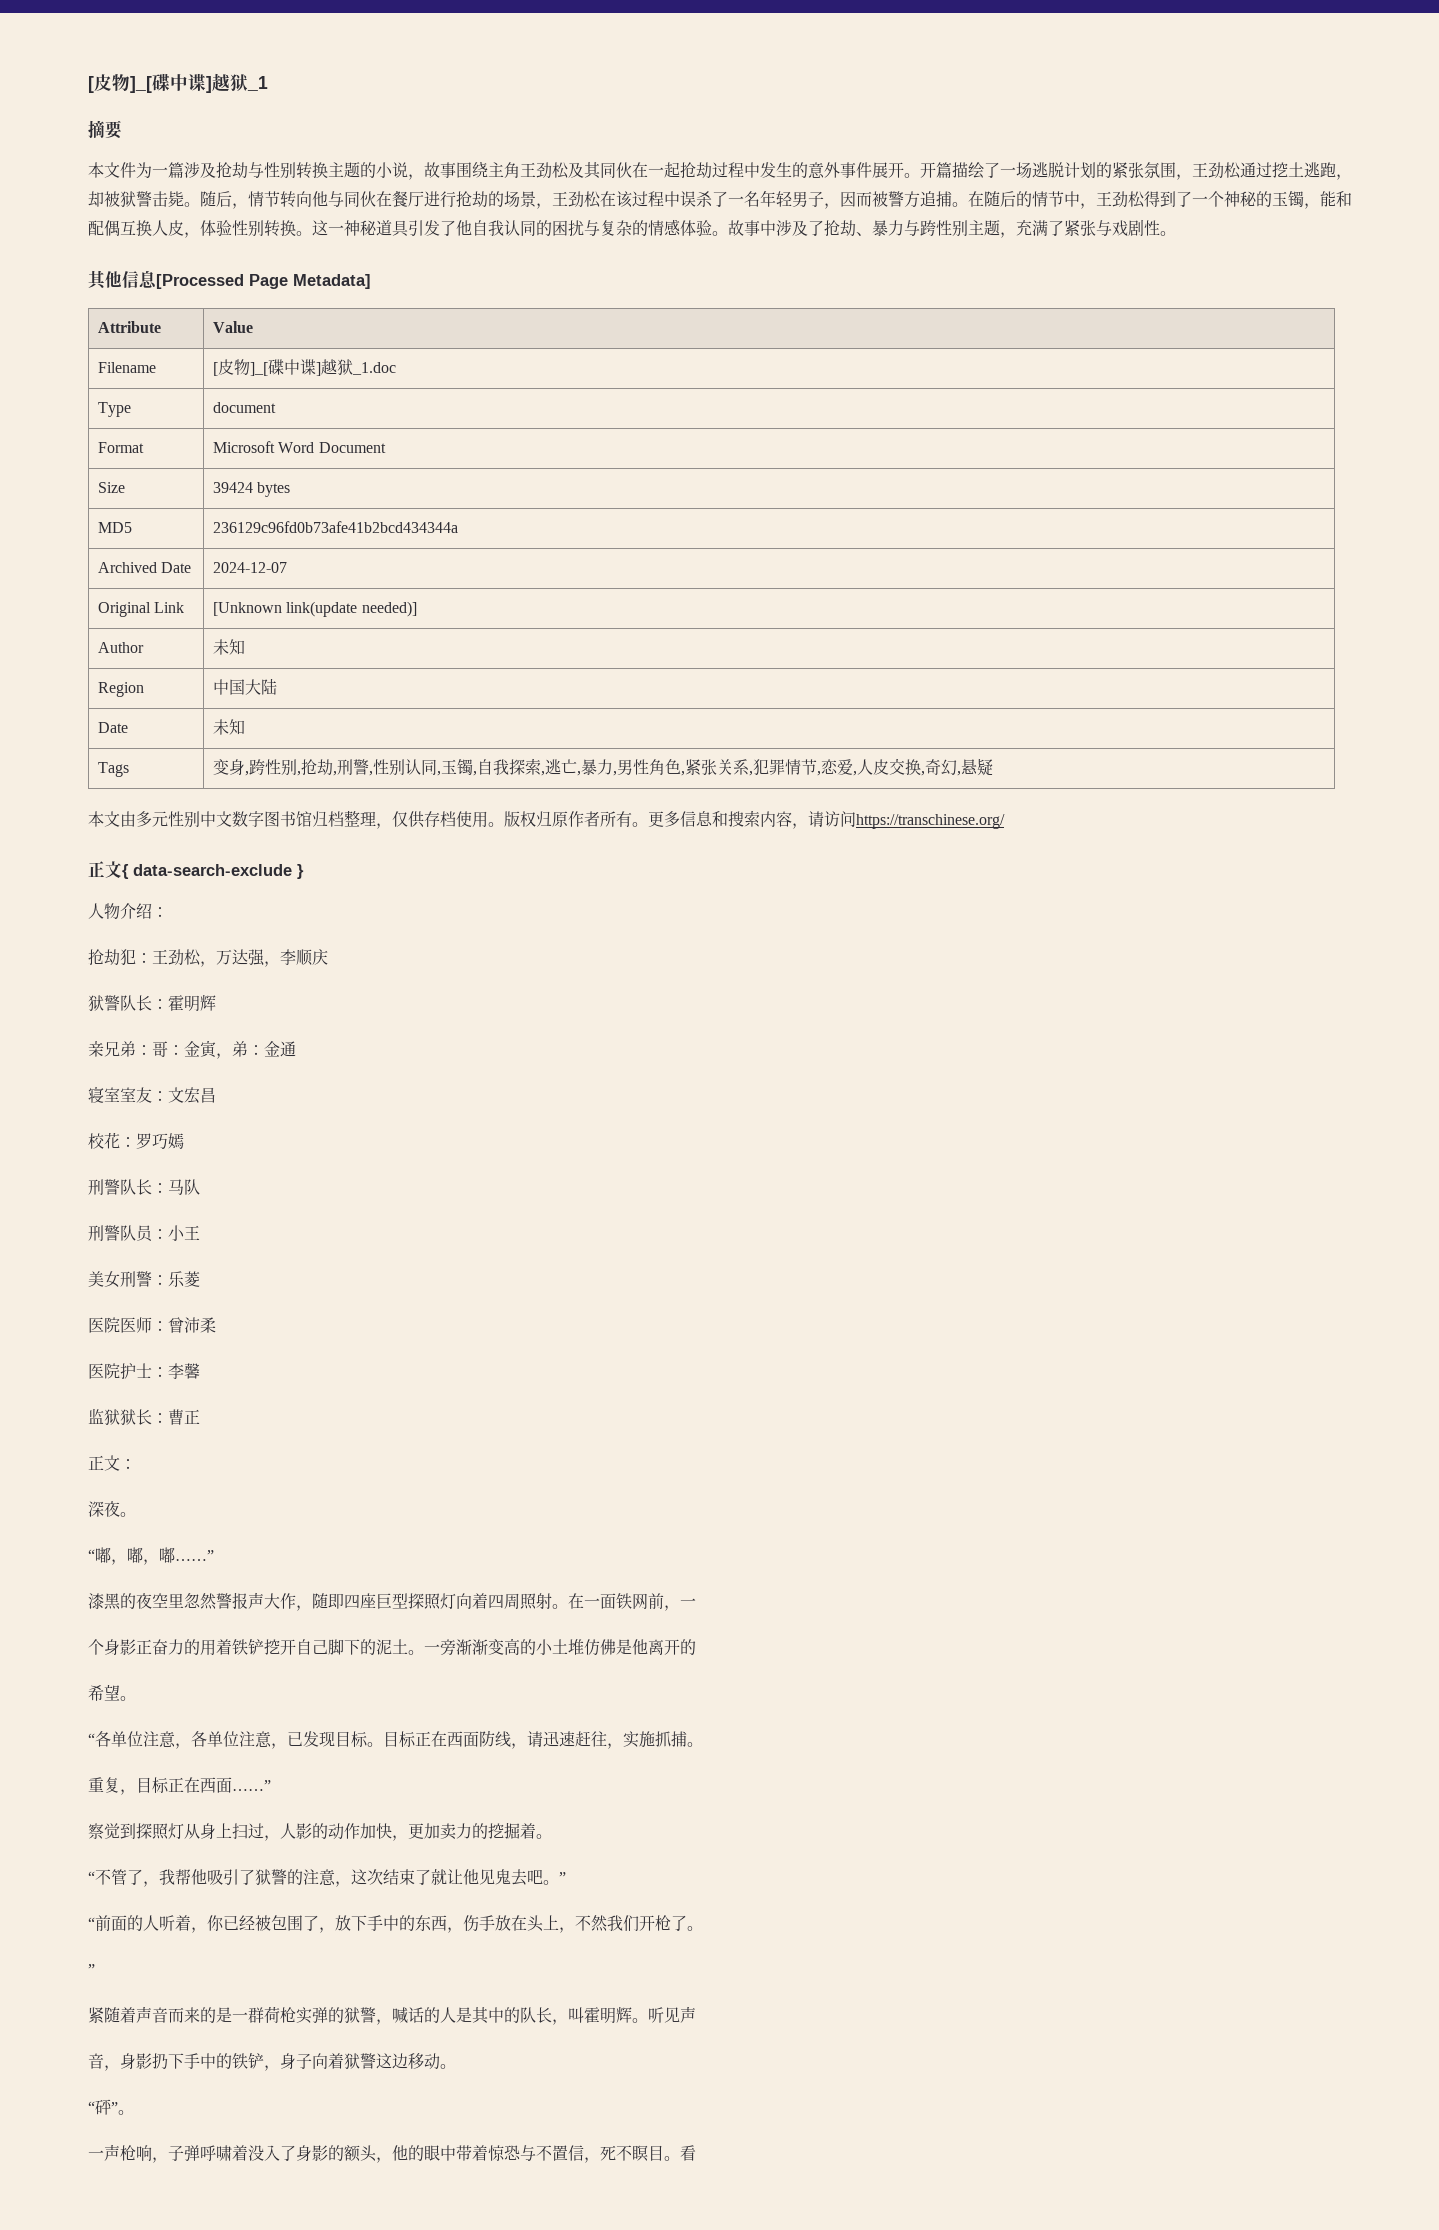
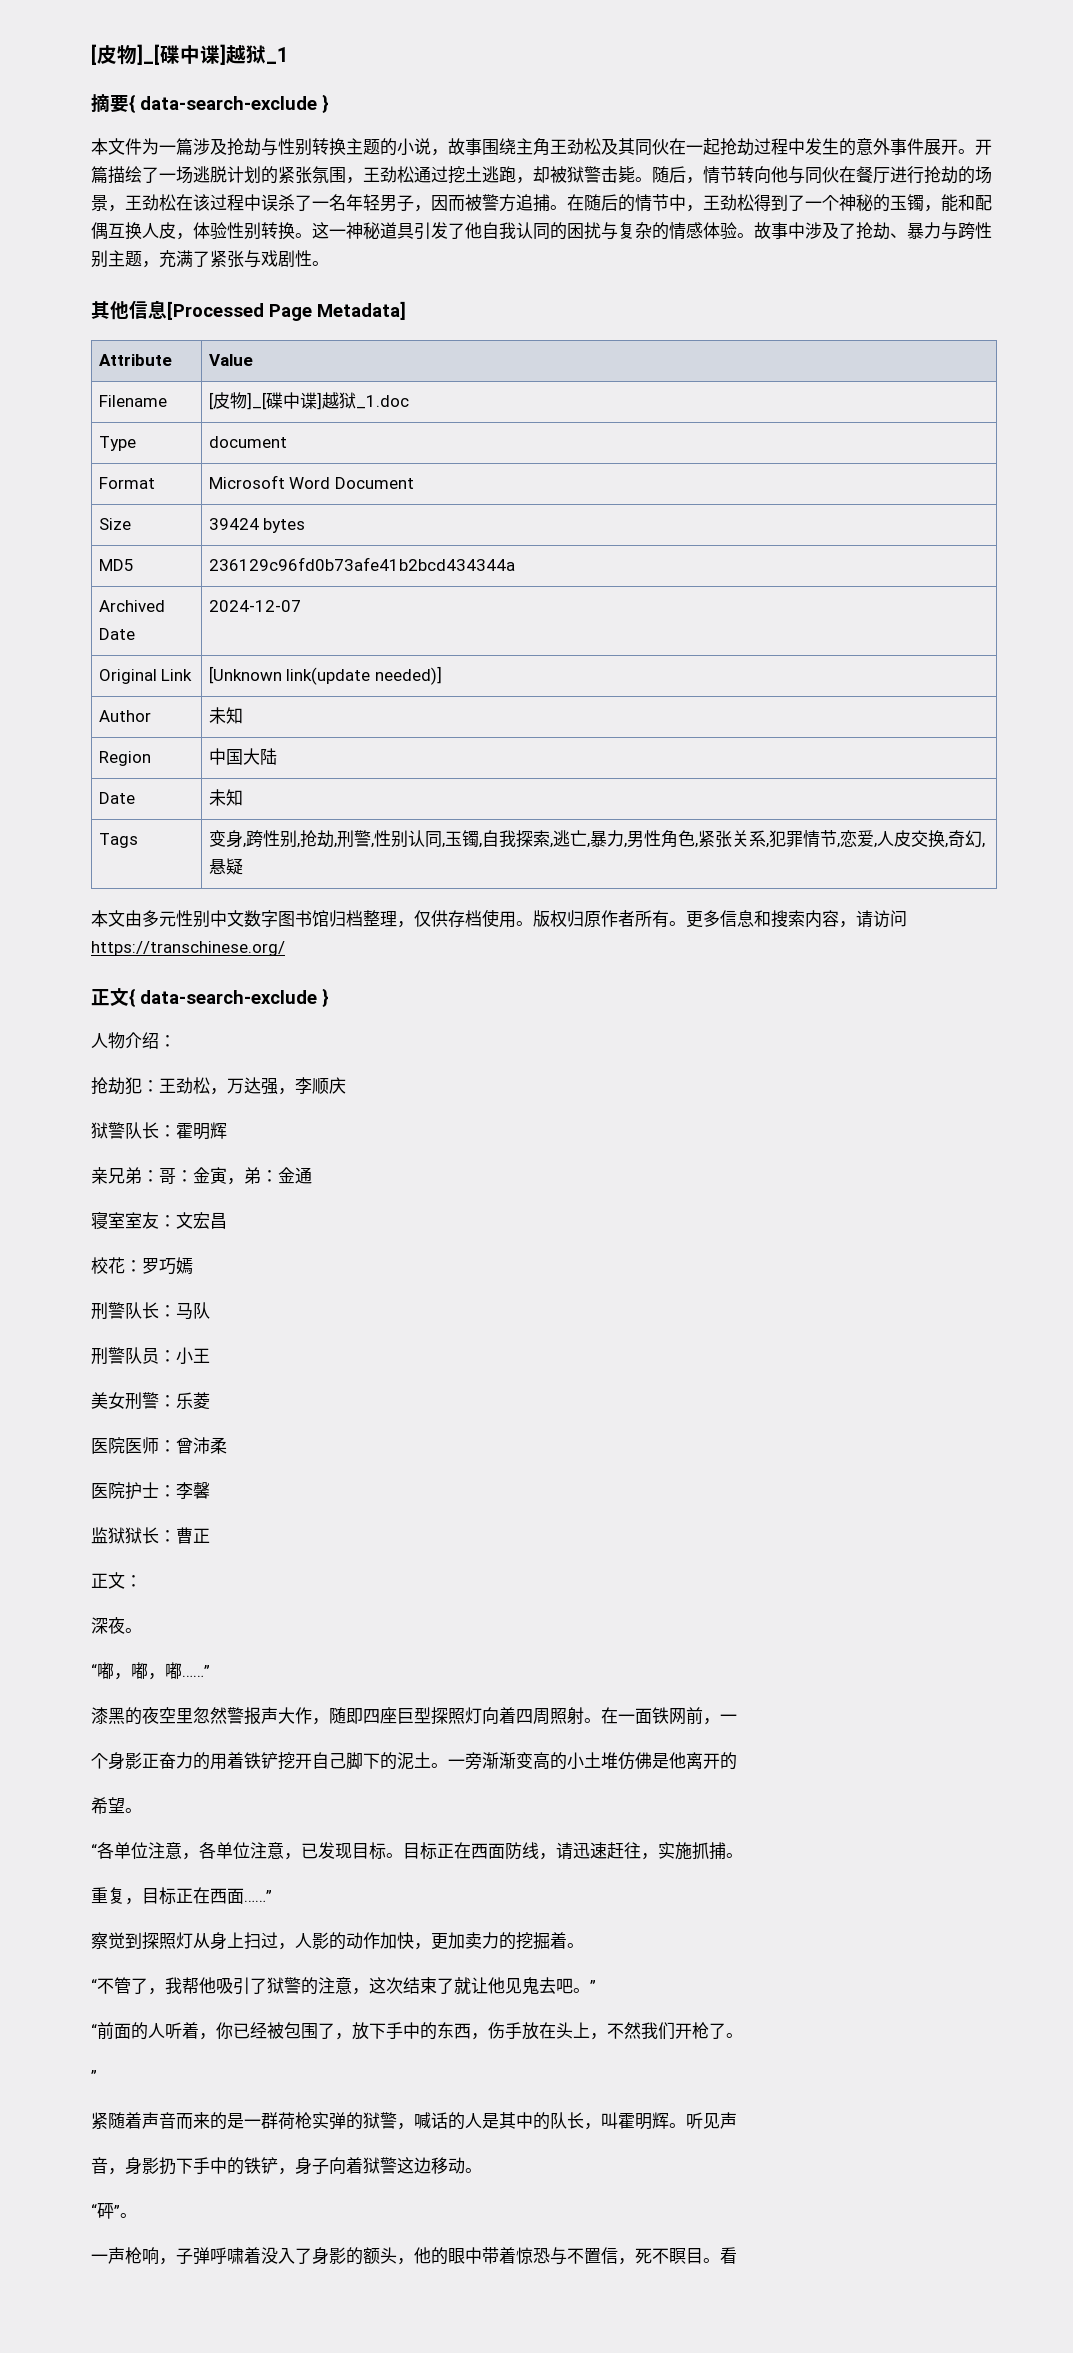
(122, 129) none -> [129,94,329,113] { data-search-exclude }

